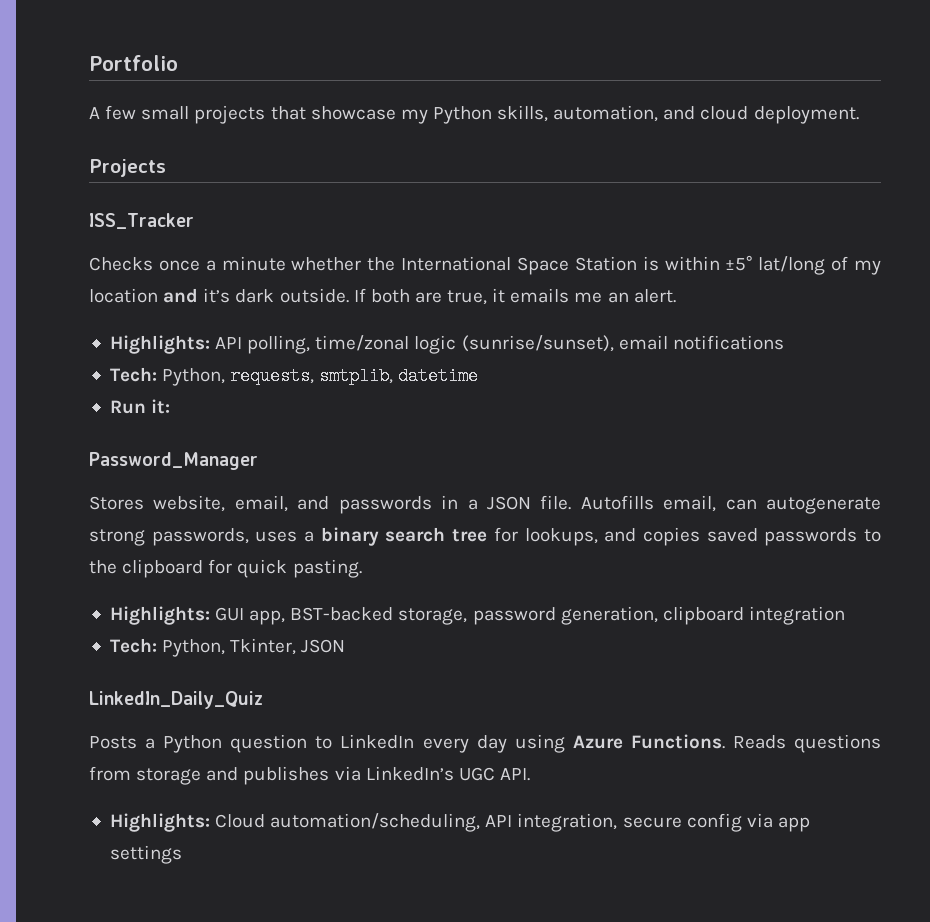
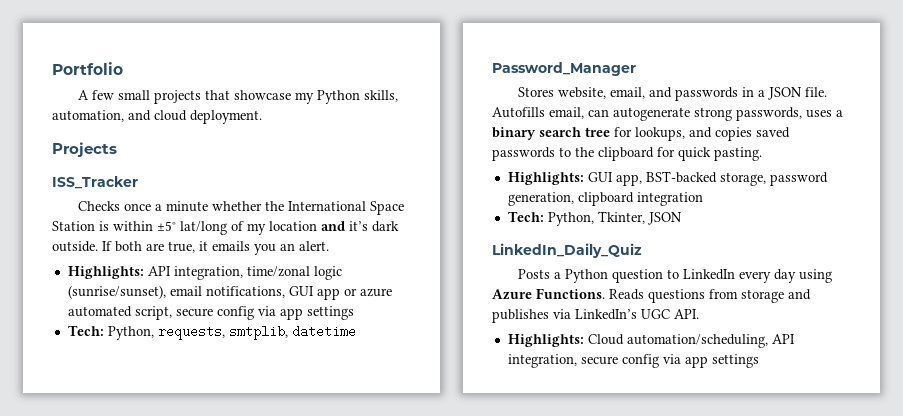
[574,292,603,303] me -> [254,244,276,255] you
[247,335,311,354] polling, -> [173,266,243,280] integration,
[672,335,784,350] notifications -> [205,286,392,300] [67,306,354,320] notifications, GUI app or azure automated script, secure config via app settings
[109,399,171,414] // Run it: -> (356, 331) none

